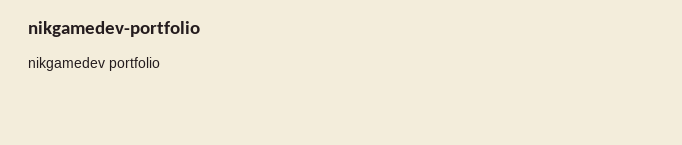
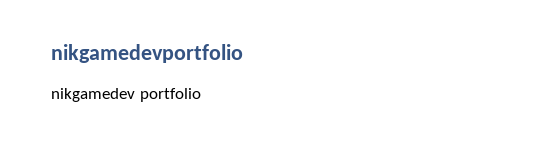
[28,21,200,37] nikgamedev-portfolio -> [51,44,243,63] nikgamedevportfolio

